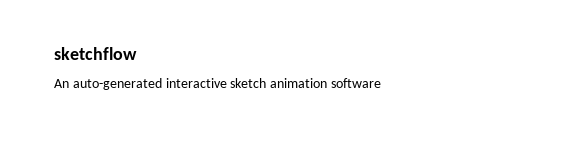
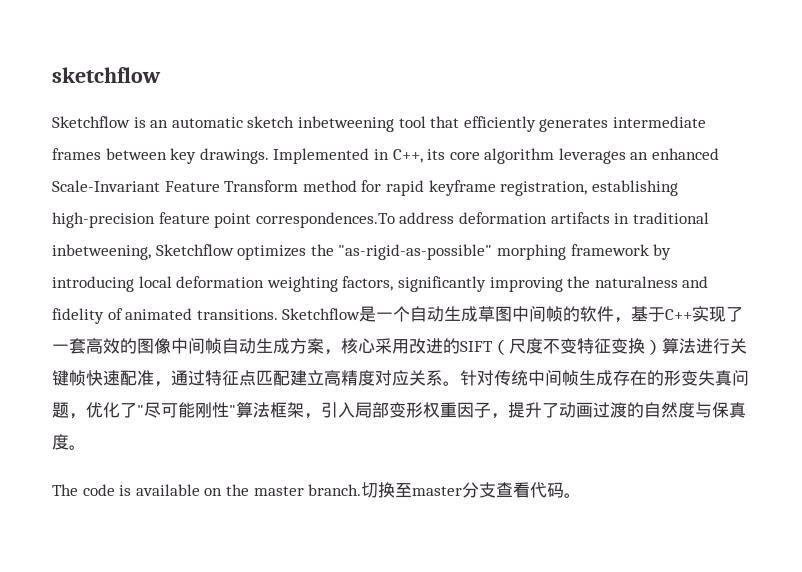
[54,78,381,90] An auto-generated interactive sketch animation software -> [52,116,706,132] [52,148,720,164] [52,180,678,196] [52,212,709,228] [52,244,672,260] [52,276,709,292] [52,306,744,324] [52,338,747,355] [52,370,749,387] [52,402,746,419] [52,434,86,450] [52,482,582,498] Sketchflow is an automatic sketch inbetweening tool that efficiently generates intermediate frames between key drawings. Implemented in C++, its core algorithm leverages an enhanced Scale-Invariant Feature Transform method for rapid keyframe registration, establishing high-precision feature point correspondences.To address deformation artifacts in traditional inbetweening, Sketchflow optimizes the "as-rigid-as-possible" morphing framework by introducing local deformation weighting factors, significantly improving the naturalness and fidelity of animated transitions. Sketchflow是一个自动生成草图中间帧的软件，基于C++实现了一套高效的图像中间帧自动生成方案，核心采用改进的SIFT（尺度不变特征变换）算法进行关键帧快速配准，通过特征点匹配建立高精度对应关系。针对传统中间帧生成存在的形变失真问题，优化了"尽可能刚性"算法框架，引入局部变形权重因子，提升了动画过渡的自然度与保真度。 // The code is available on the master branch.切换至master分支查看代码。

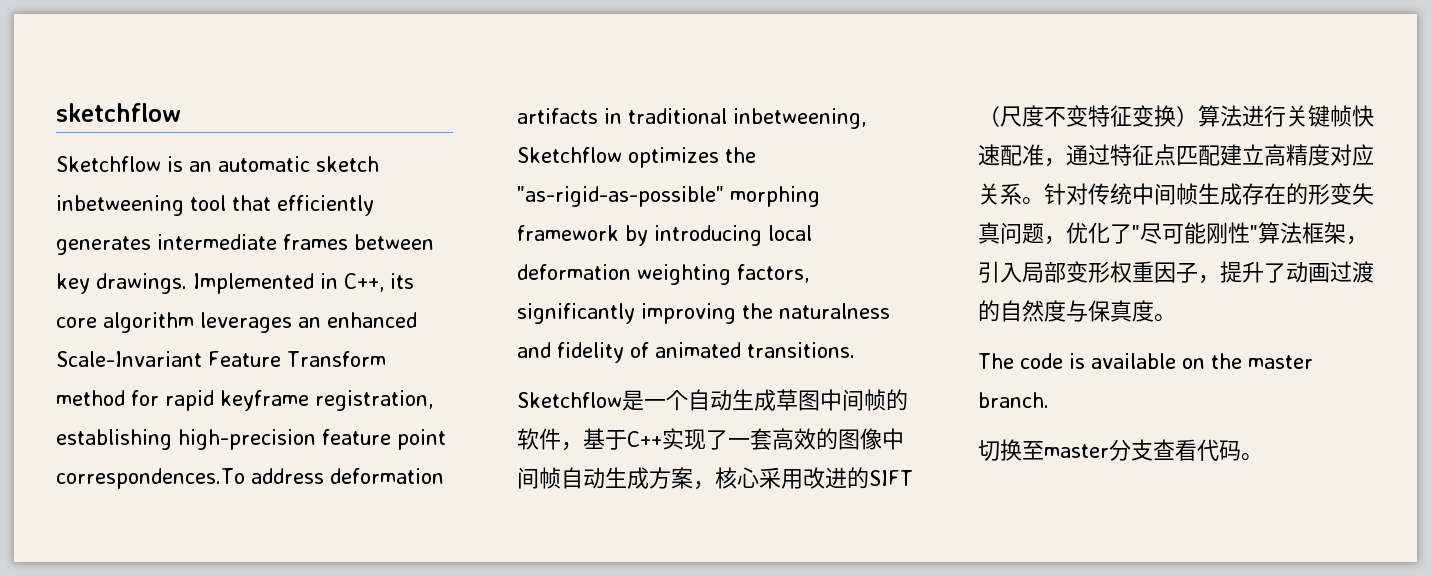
(278, 314) none -> (855, 350) //
(362, 490) none -> (1049, 400) //

